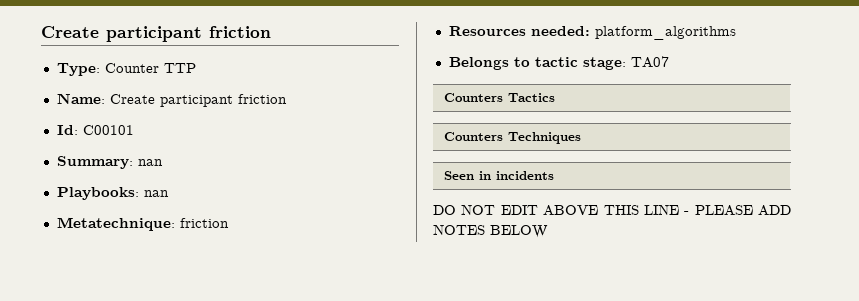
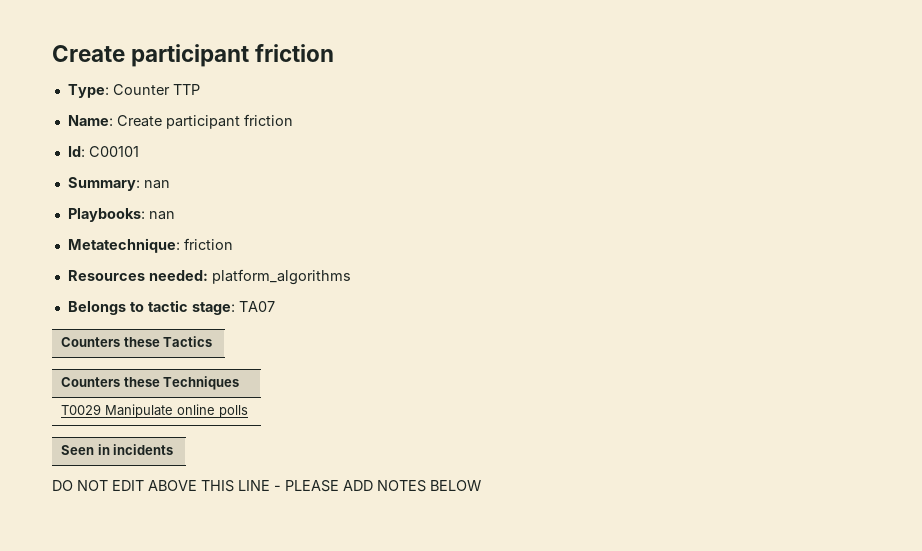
(504, 97) none -> [123,337,160,347] these
(504, 136) none -> [123,377,160,387] these
(582, 138) none -> [61,404,249,418] // T0029 Manipulate online polls

